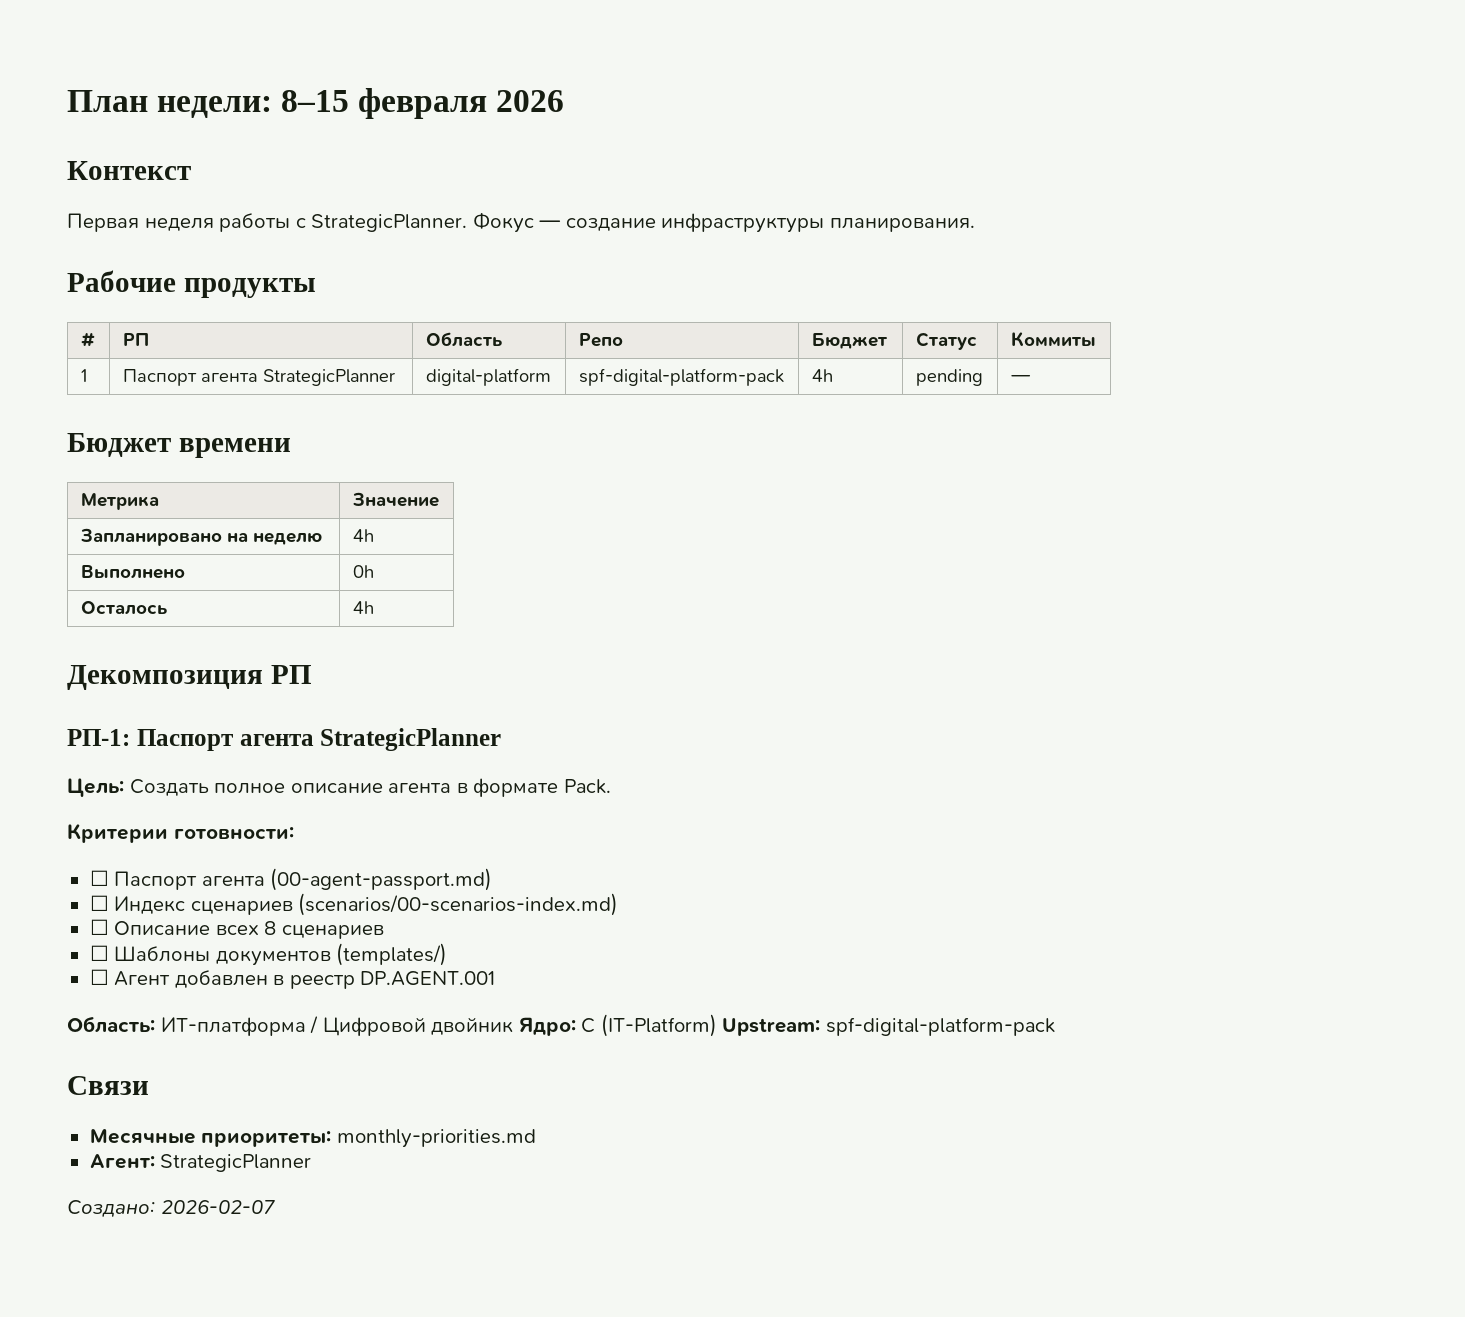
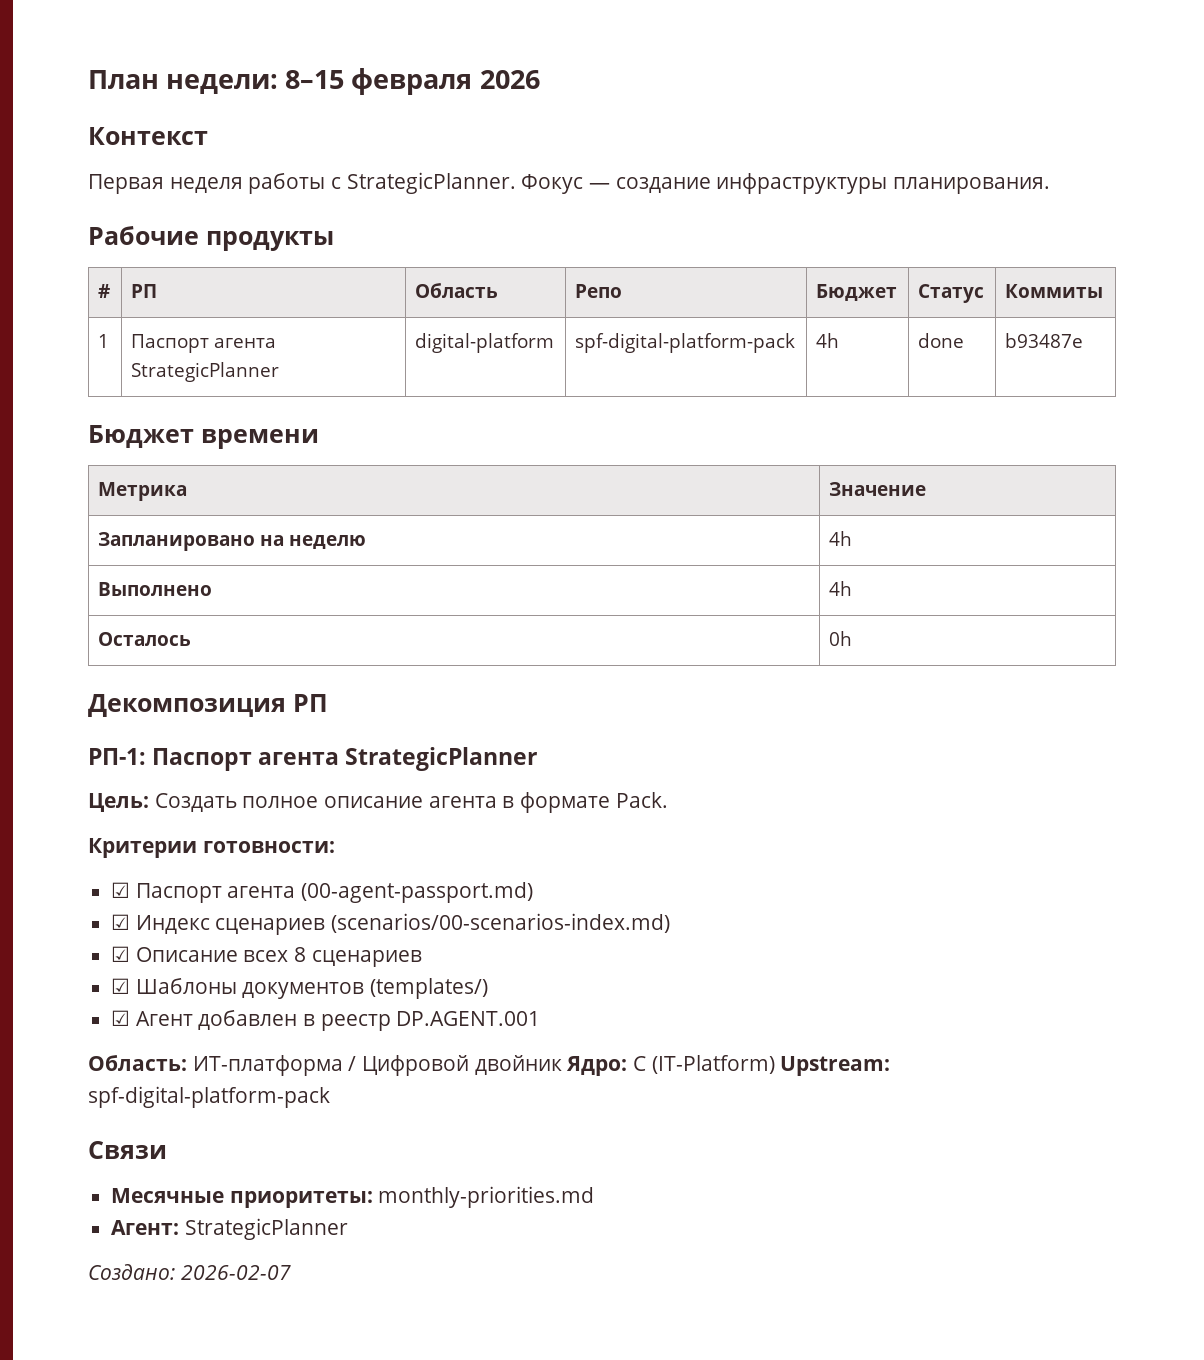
[915,369,983,386] [1010,375,1031,382] pending | — -> [918,333,965,348] [1005,333,1084,348] done | b93487e
[352,565,374,578] 0h -> [829,581,853,596] 4h
[352,601,374,614] 4h -> [829,631,853,646] 0h
[89,870,109,886] ☐ -> [111,882,131,898] ☑
[89,895,109,911] ☐ -> [111,914,131,930] ☑
[89,919,109,935] ☐ -> [111,946,131,962] ☑
[89,945,109,961] ☐ -> [111,978,131,994] ☑
[89,969,109,985] ☐ -> [111,1010,131,1026] ☑

